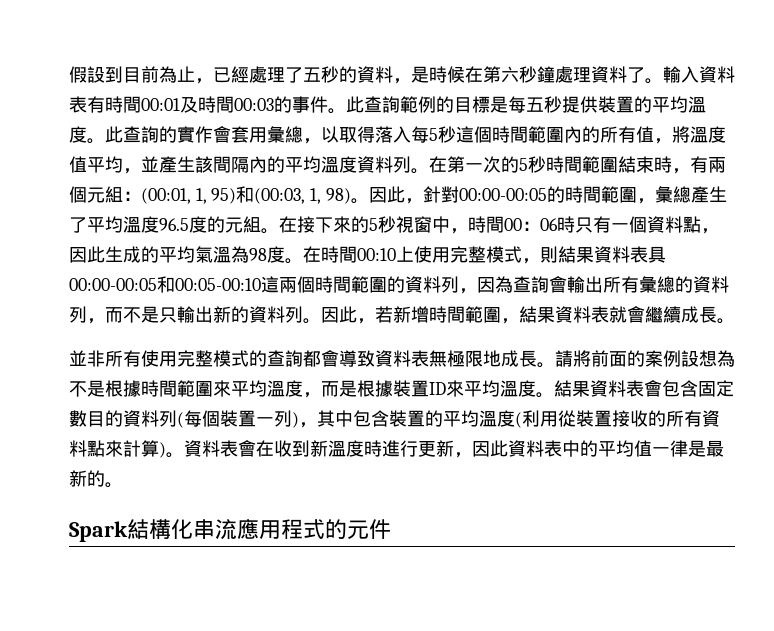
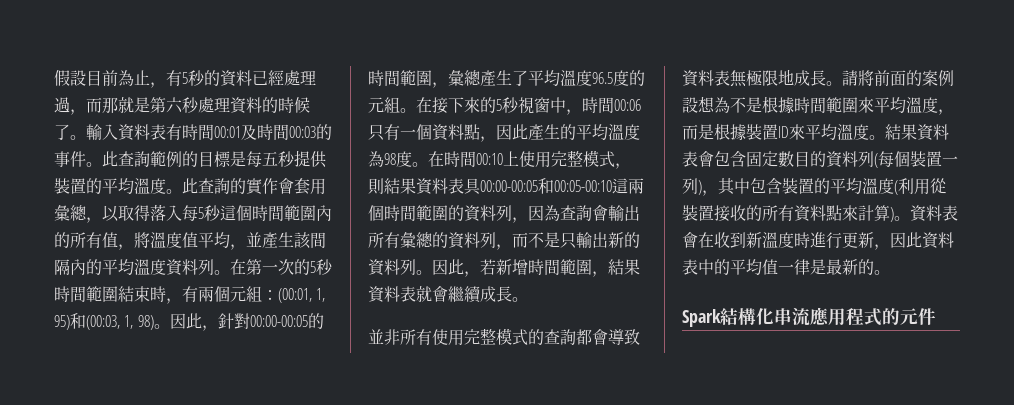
[105,66,123,83] 到 -> (86, 78) none
[213,66,555,84] 已經處理了五秒的資料，是時候在第六秒鐘 -> [166,70,316,87] [54,97,199,115] 有5秒的資料已經處理過，而那就是第六秒
(627, 74) none -> [262,97,310,113] 的時候
[504,216,575,233] 00：06時 -> [614,99,641,111] 00:06
[105,246,231,263] 生成的平均氣溫 -> [528,124,640,141] 產生的平均溫度

